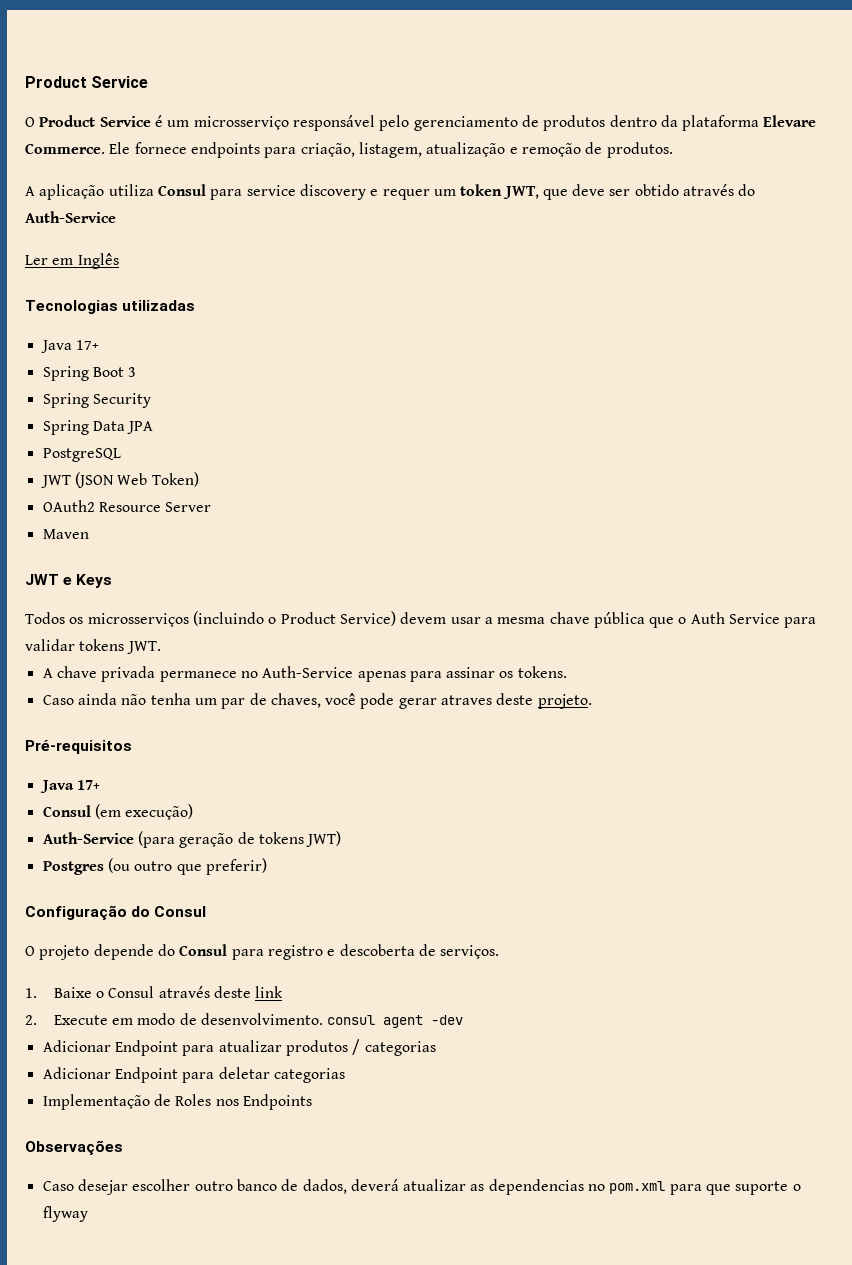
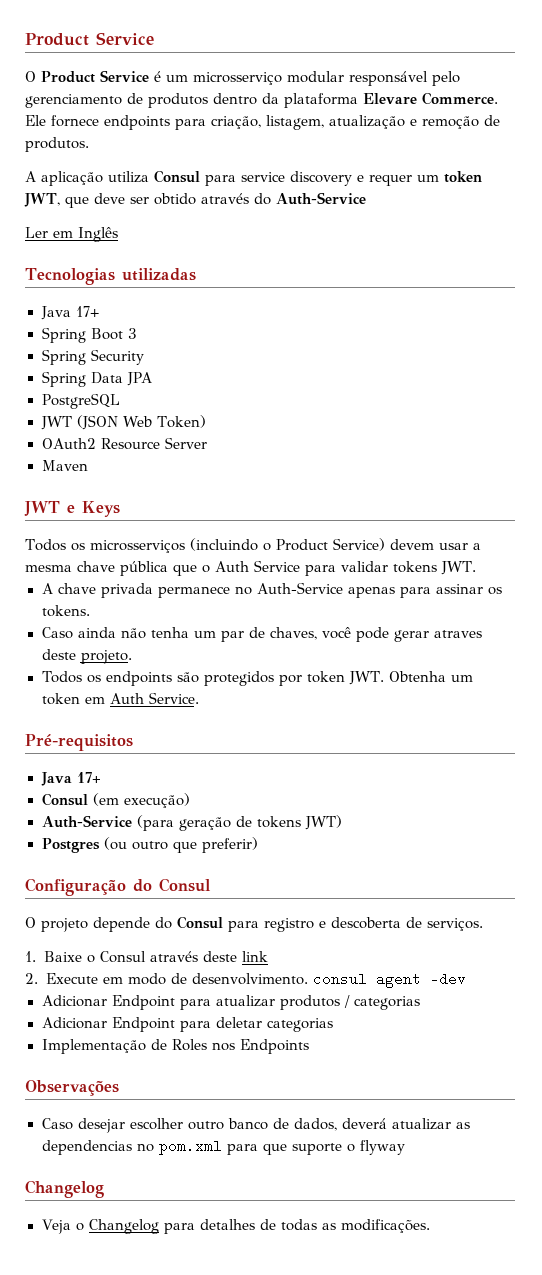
(289, 123) none -> [287,71,344,83] modular
(592, 701) none -> [41,671,474,686] [41,692,199,705] // Todos os endpoints são protegidos por token JWT. Obtenha um token em Auth Service.
(88, 1214) none -> [25,1180,104,1198] [41,1219,431,1234] // Changelog // Veja o Changelog para detalhes de todas as modificações.

